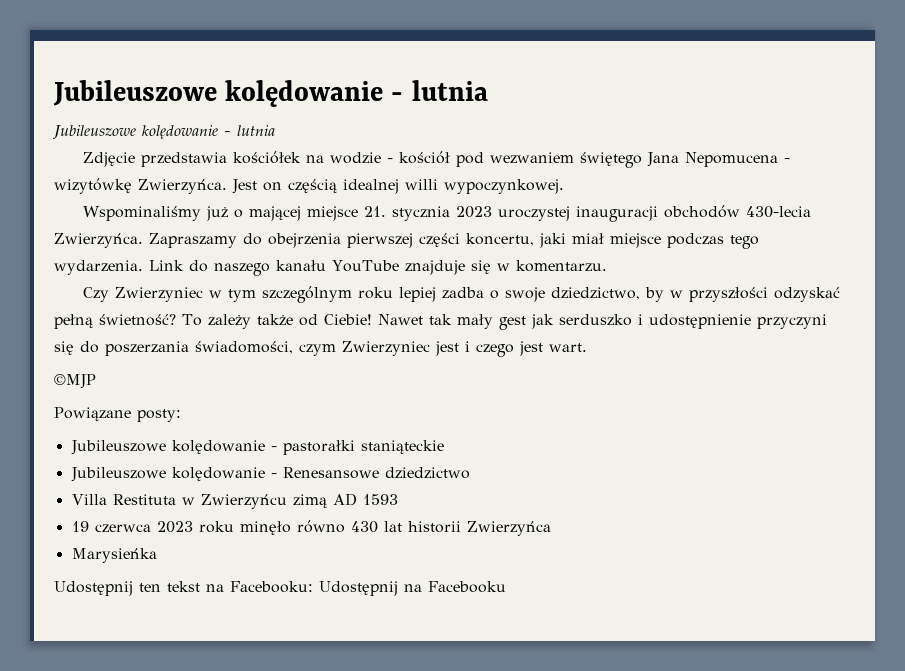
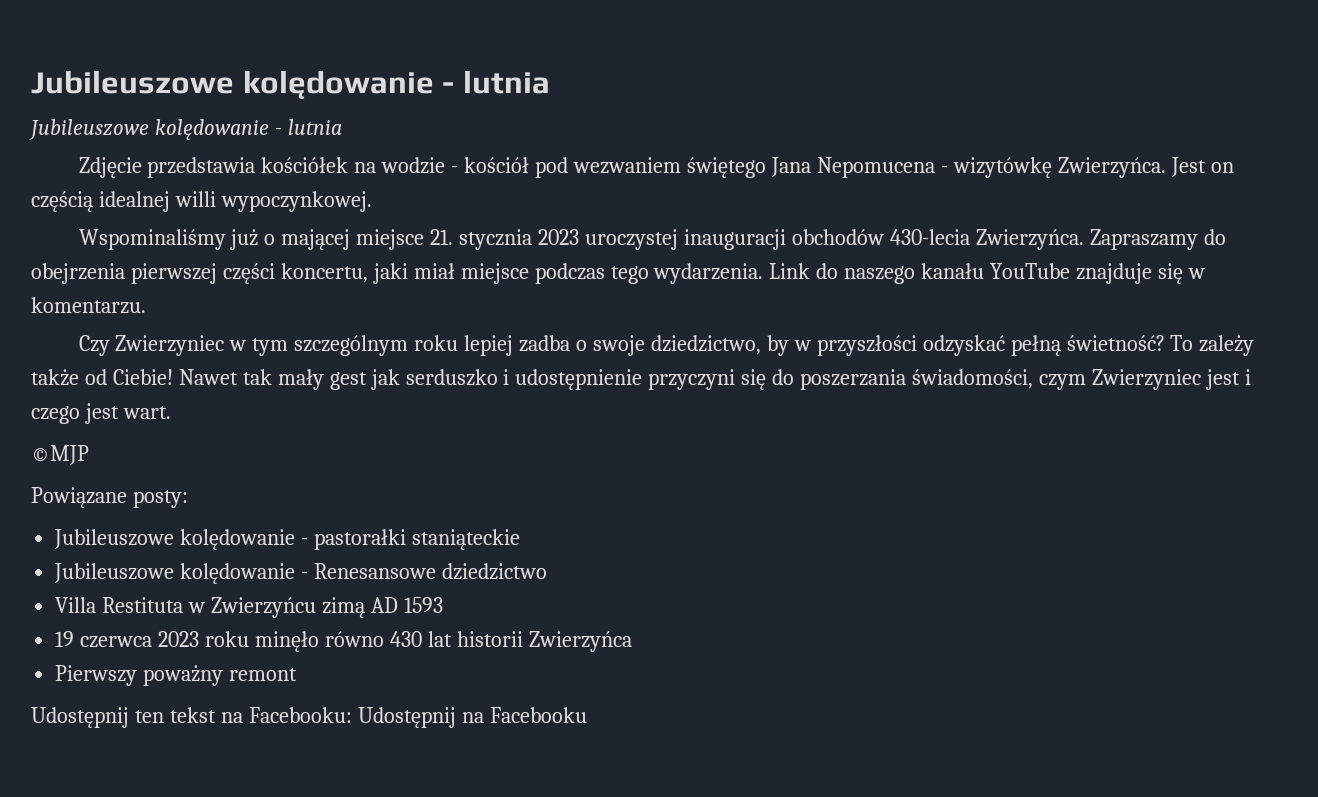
[71,548,157,563] Marysieńka -> [55,665,298,686] Pierwszy poważny remont

